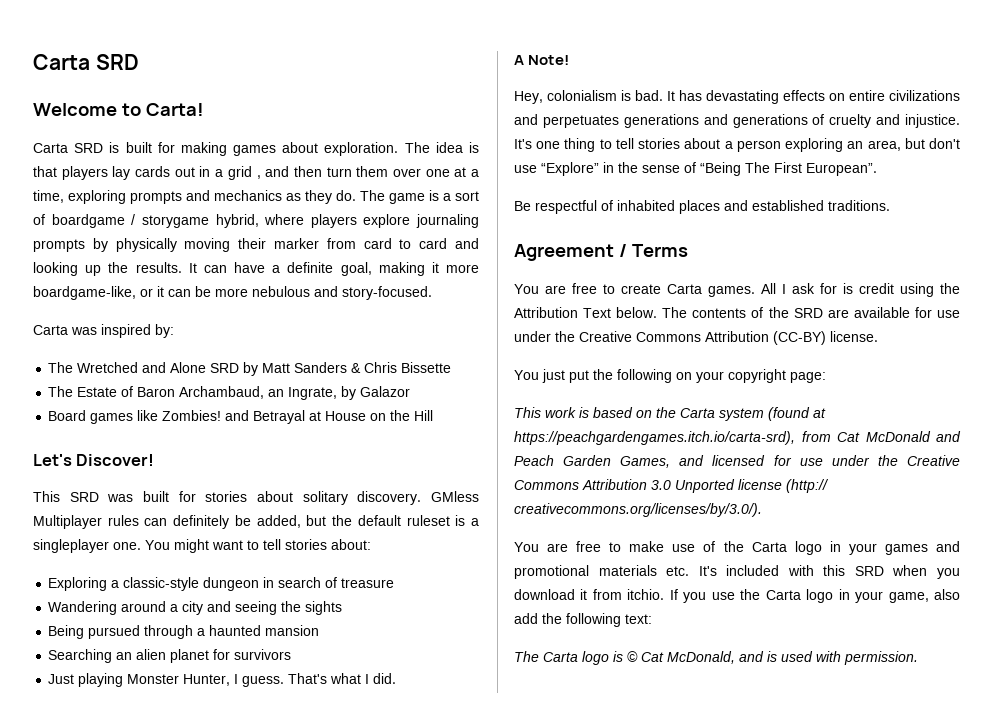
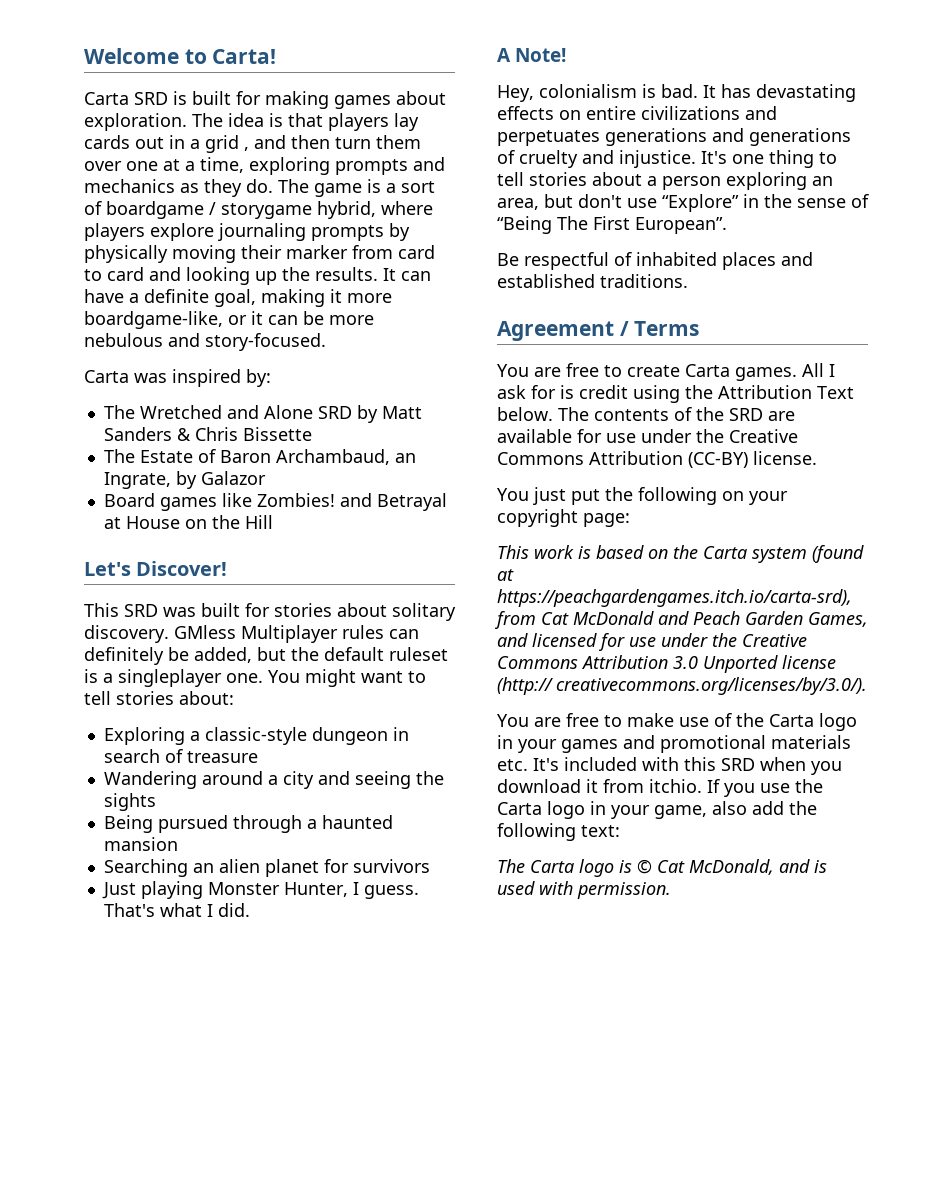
[33,54,139,70] Carta SRD // -> (84, 56) none

